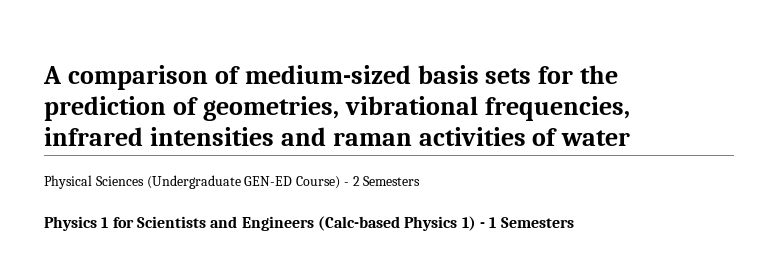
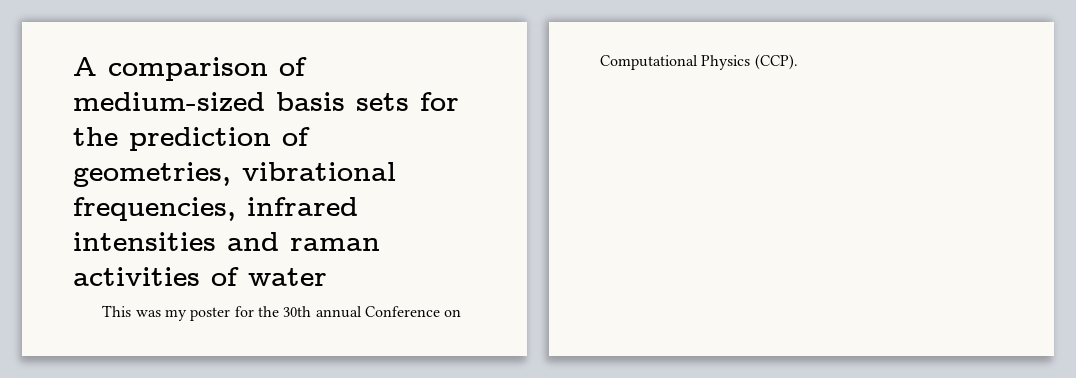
[44,175,421,189] [44,216,574,231] Physical Sciences (Undergraduate GEN-ED Course) - 2 Semesters // Physics 1 for Scientists and Engineers (Calc-based Physics 1) - 1 Semesters -> [102,305,462,321] [600,54,798,70] This was my poster for the 30th annual Conference on Computational Physics (CCP).

